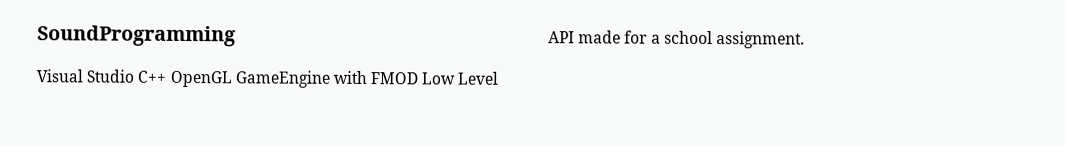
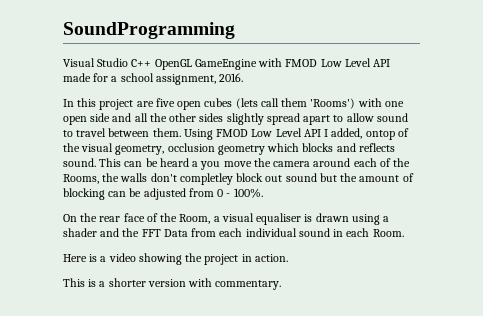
[715,31,805,49] assignment. -> [155,73,244,85] [63,98,404,110] [63,113,408,125] [63,128,409,140] [63,143,395,155] [63,158,411,170] [63,173,414,185] [63,188,263,200] [63,213,390,225] [63,228,404,237] [63,253,288,265] [63,278,282,290] assignment, 2016. // In this project are five open cubes (lets call them 'Rooms') with one open side and all the other sides slightly spread apart to allow sound to travel between them. Using FMOD Low Level API I added, ontop of the visual geometry, occlusion geometry which blocks and reflects sound. This can be heard a you move the camera around each of the Rooms, the walls don't completley block out sound but the amount of blocking can be adjusted from 0 - 100%. // On the rear face of the Room, a visual equaliser is drawn using a shader and the FFT Data from each individual sound in each Room. // Here is a video showing the project in action. // This is a shorter version with commentary.

